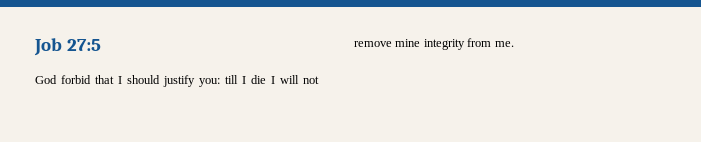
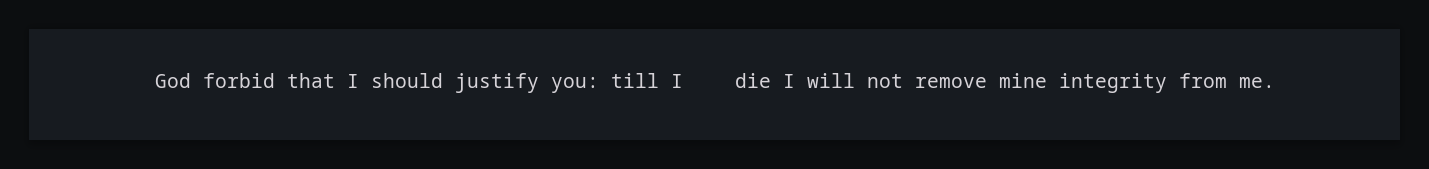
[34,38,101,56] Job 27:5 // -> (154, 80) none

